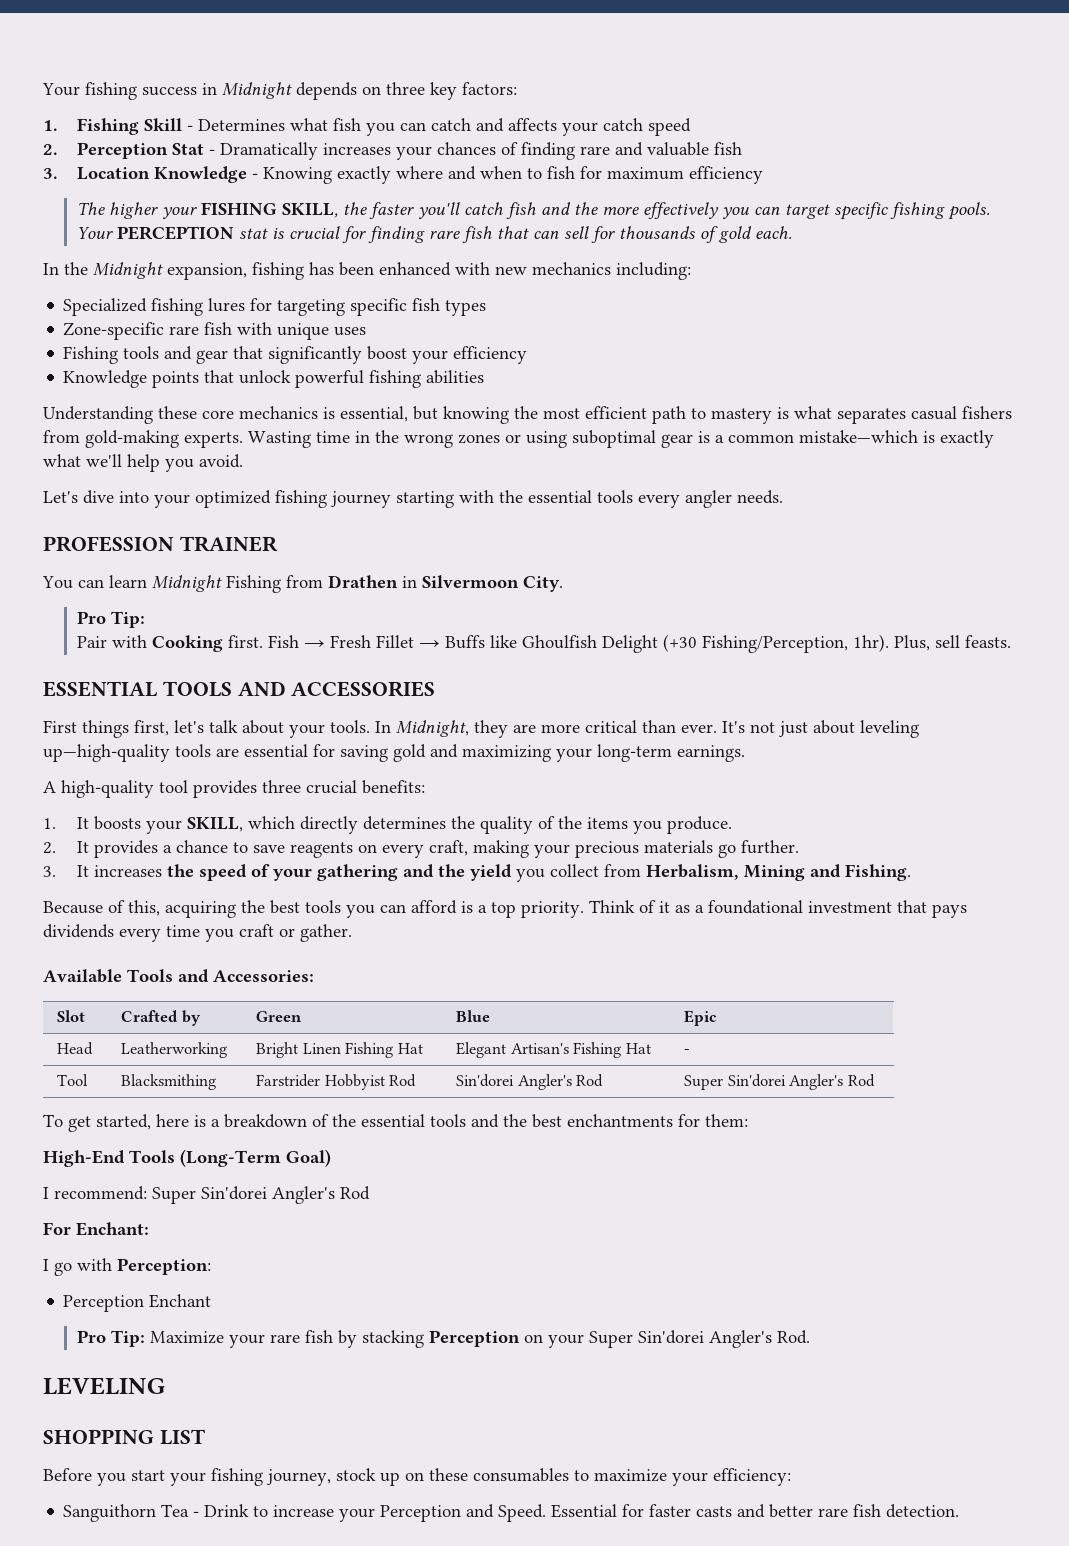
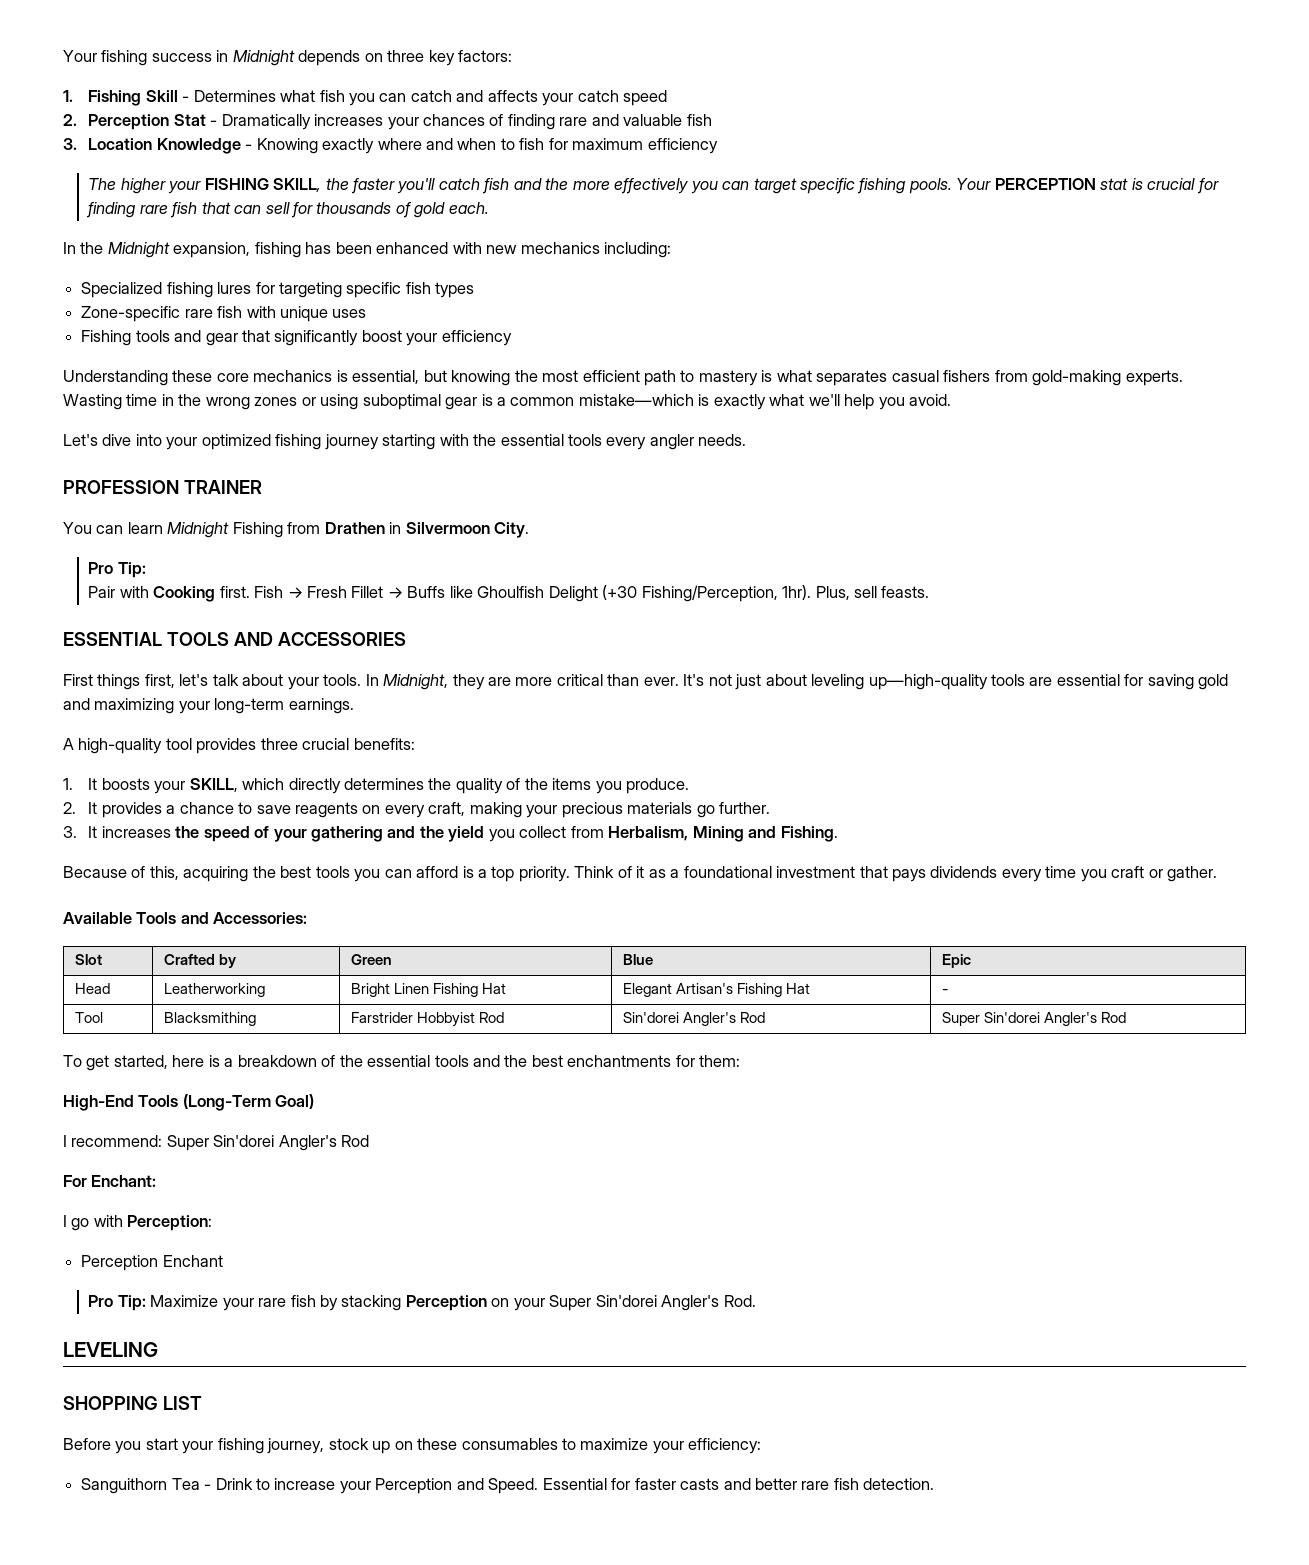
[63,370,485,388] // Knowledge points that unlock powerful fishing abilities -> (512, 338) none

